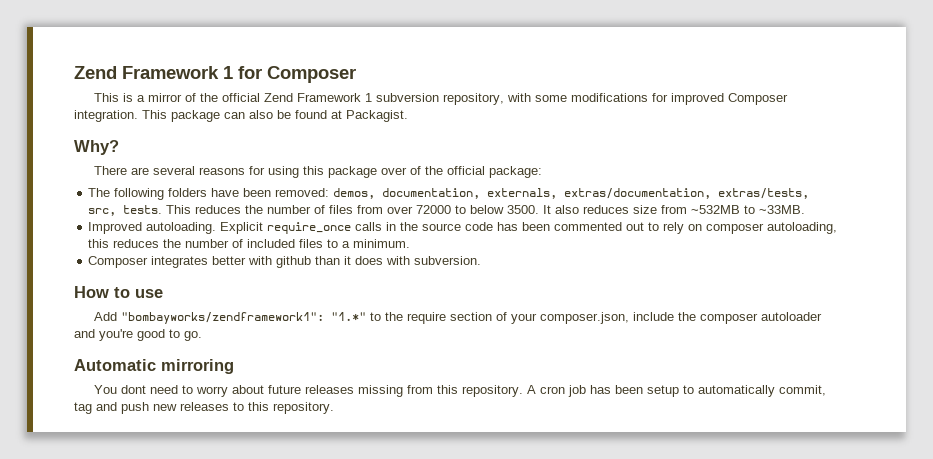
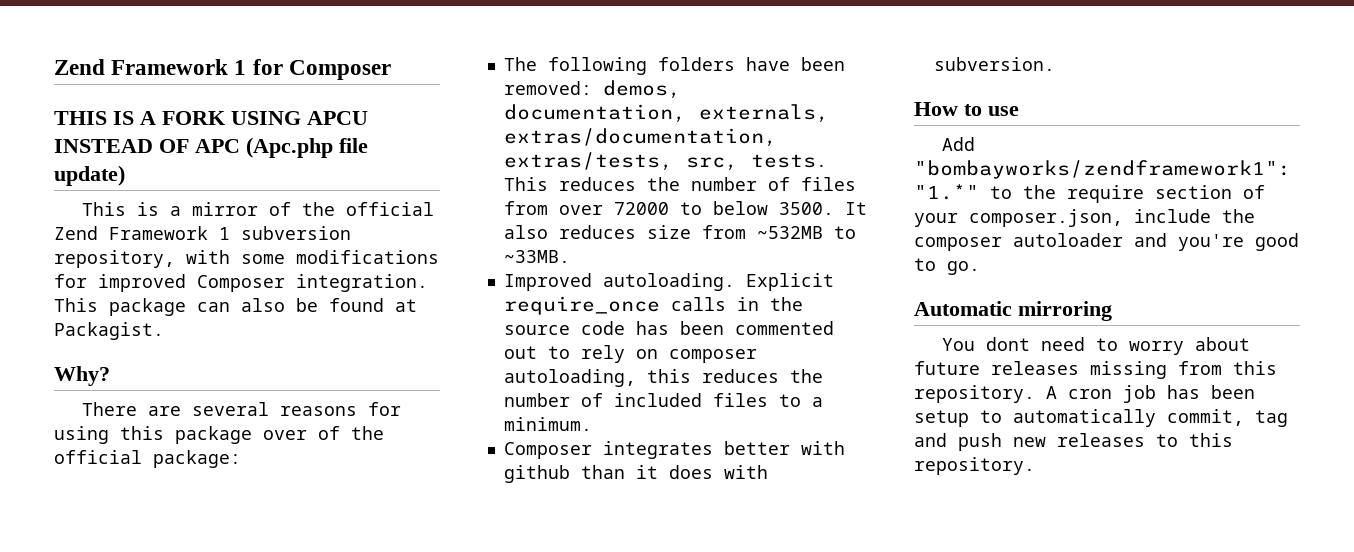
(356, 74) none -> [54,111,368,125] [54,137,368,158] [54,165,125,186] // THIS IS A FORK USING APCU INSTEAD OF APC (Apc.php file update)

